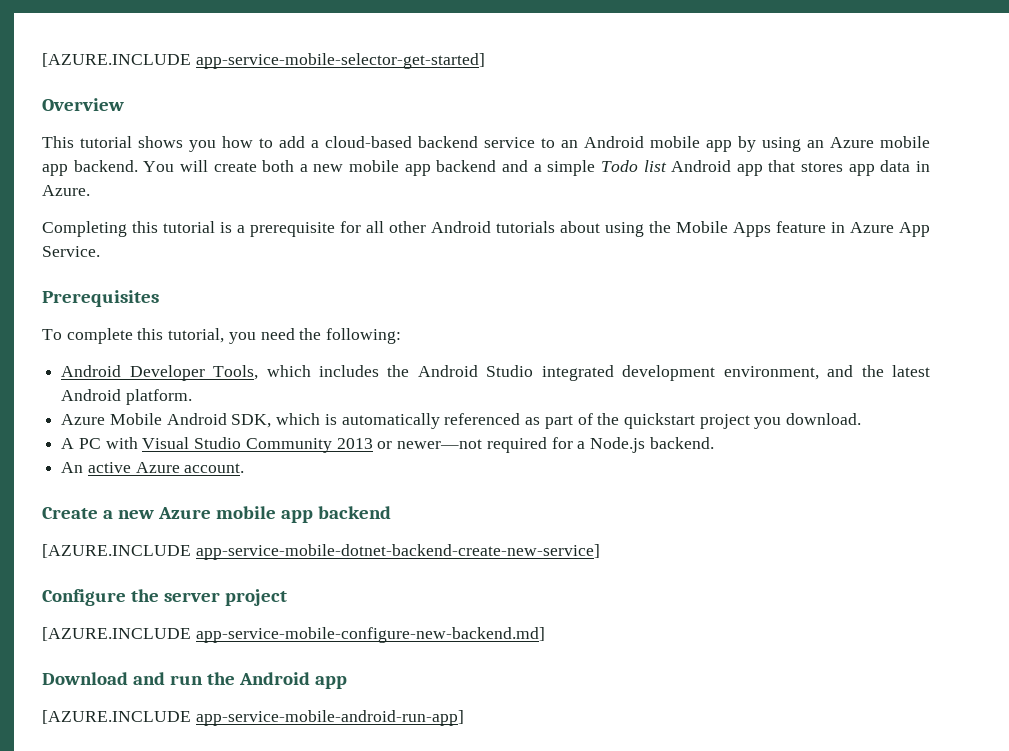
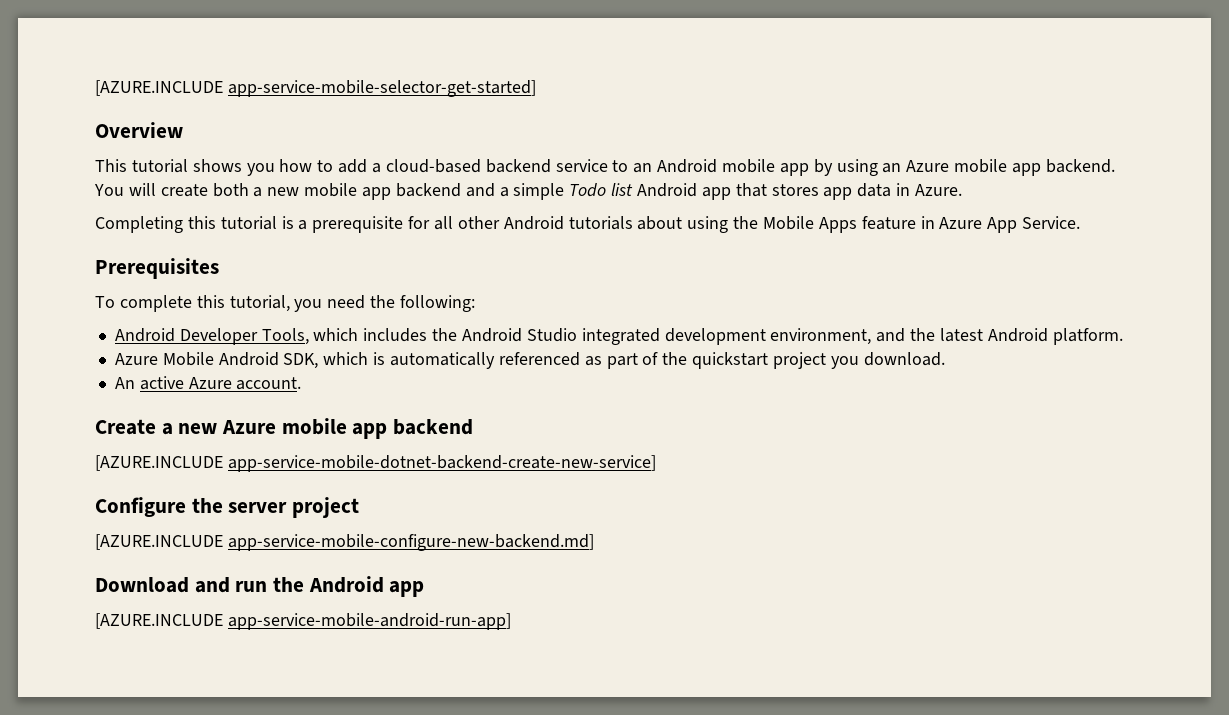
[61,437,714,453] // A PC with Visual Studio Community 2013 or newer—not required for a Node.js backend. -> (945, 359) none

